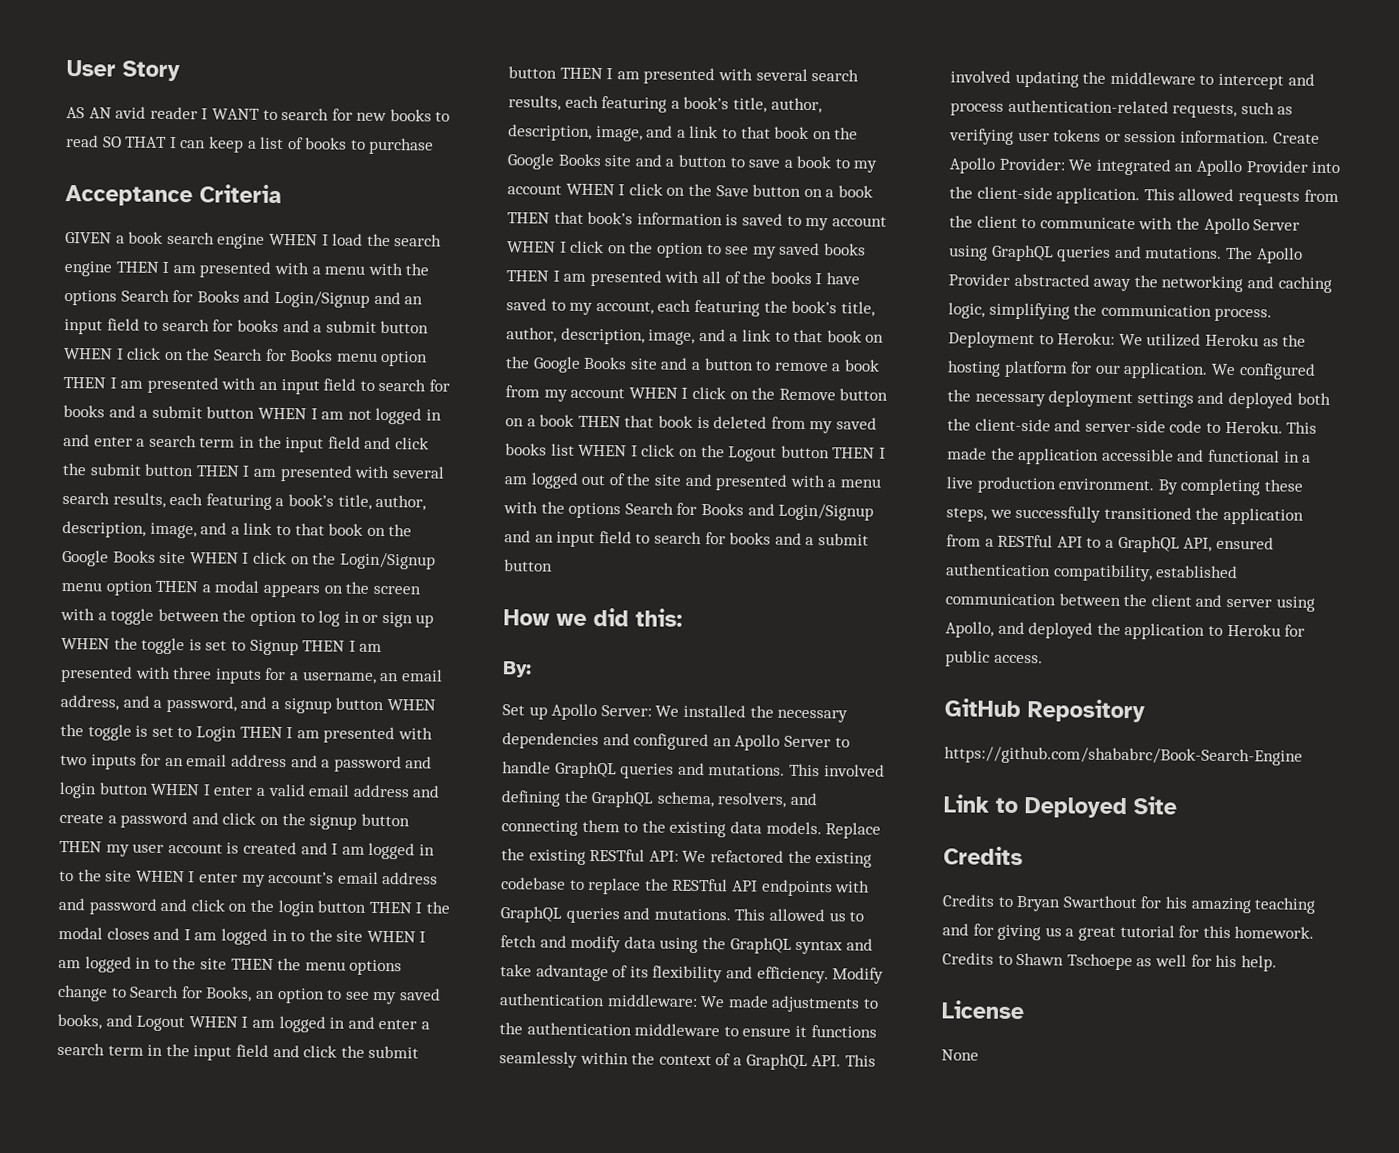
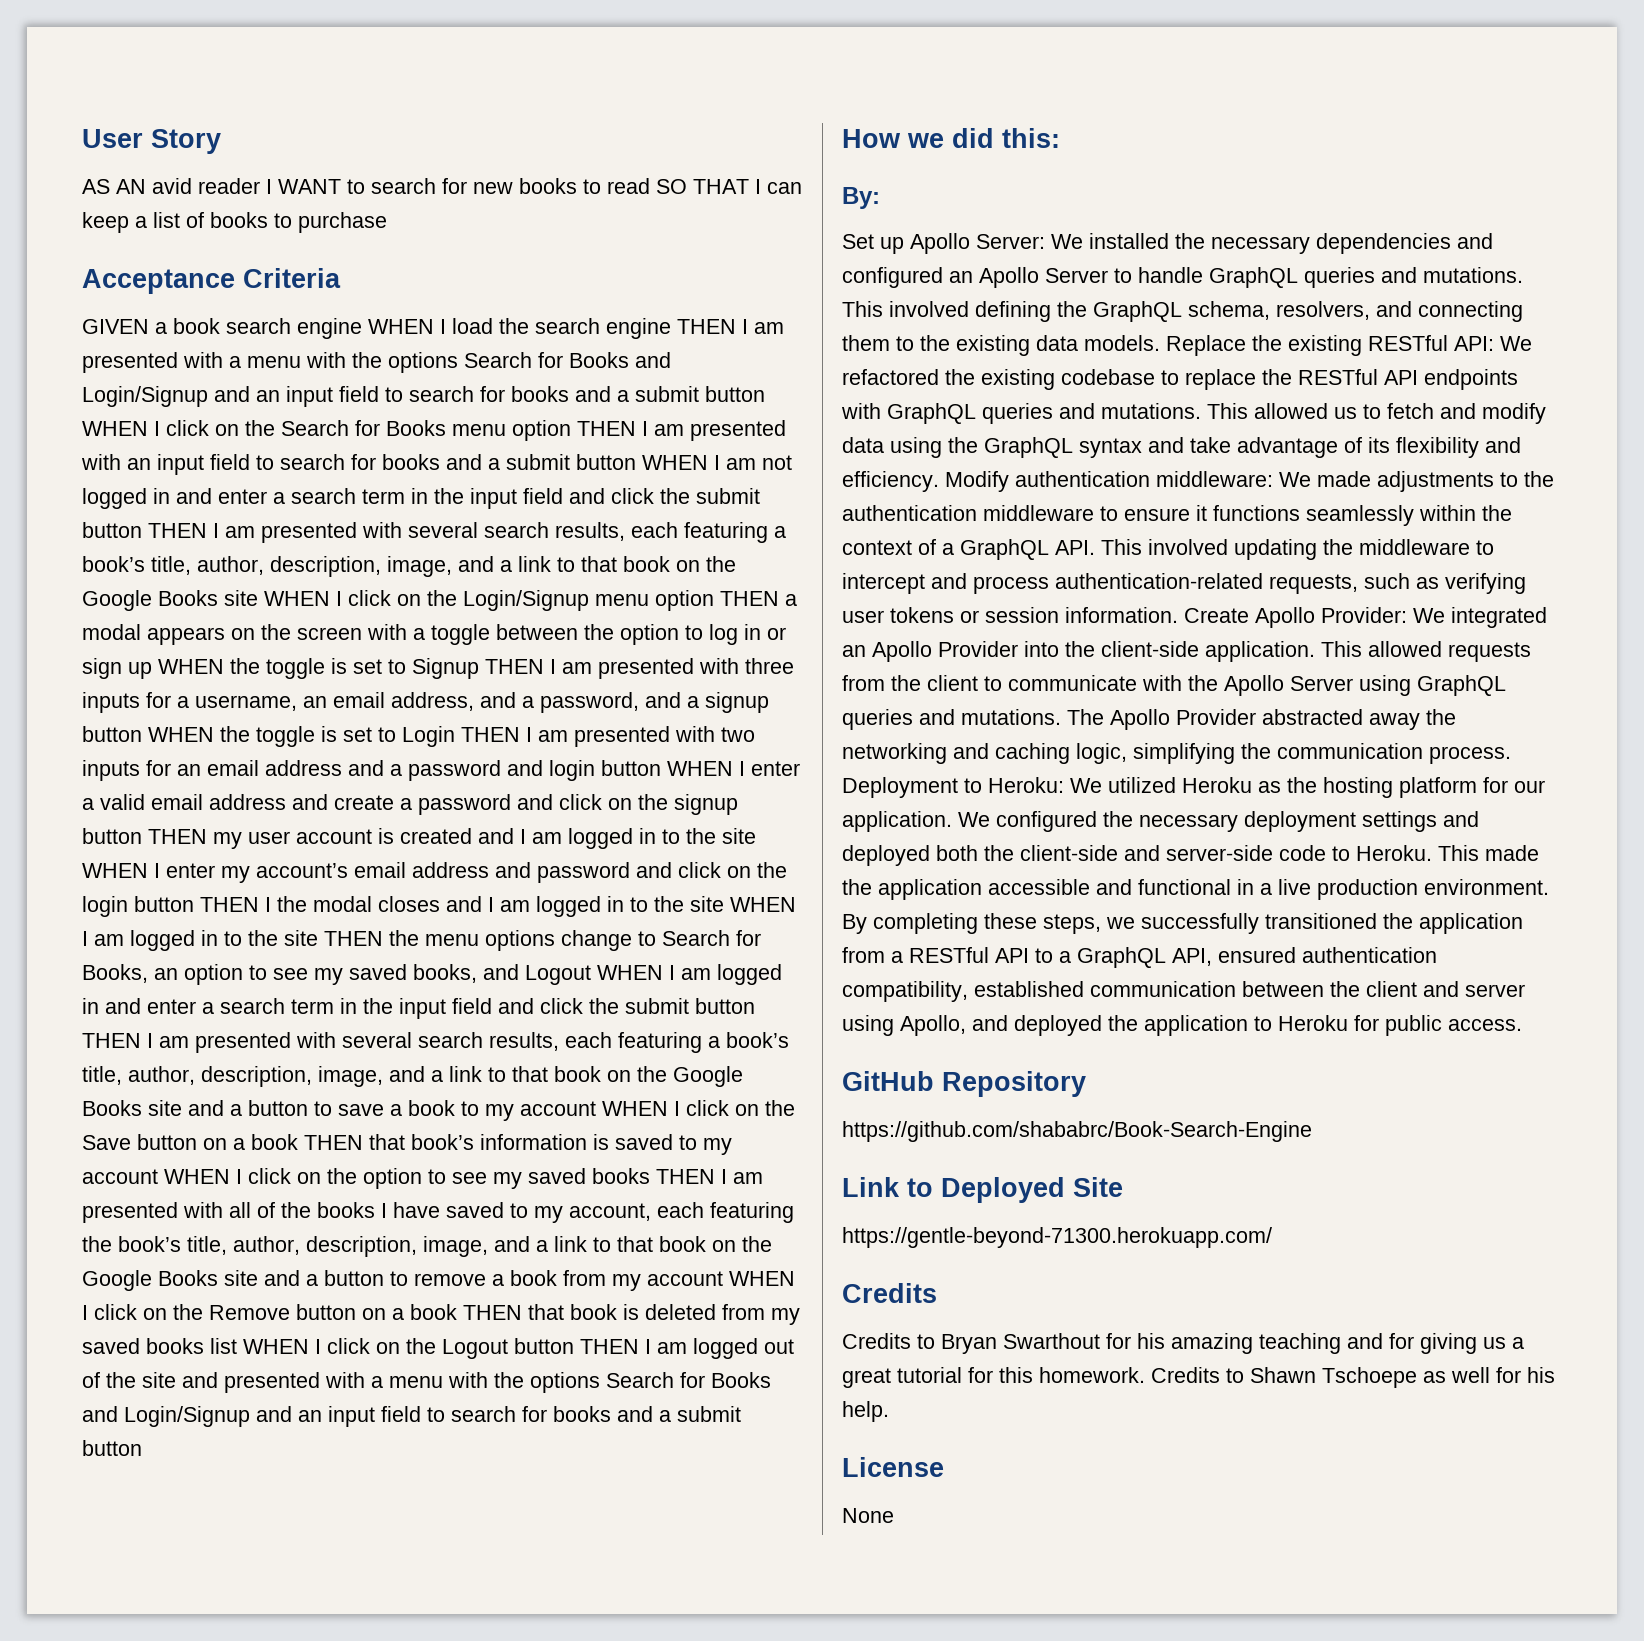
(1177, 805) none -> [842,1227,1272,1248] // https://gentle-beyond-71300.herokuapp.com/

